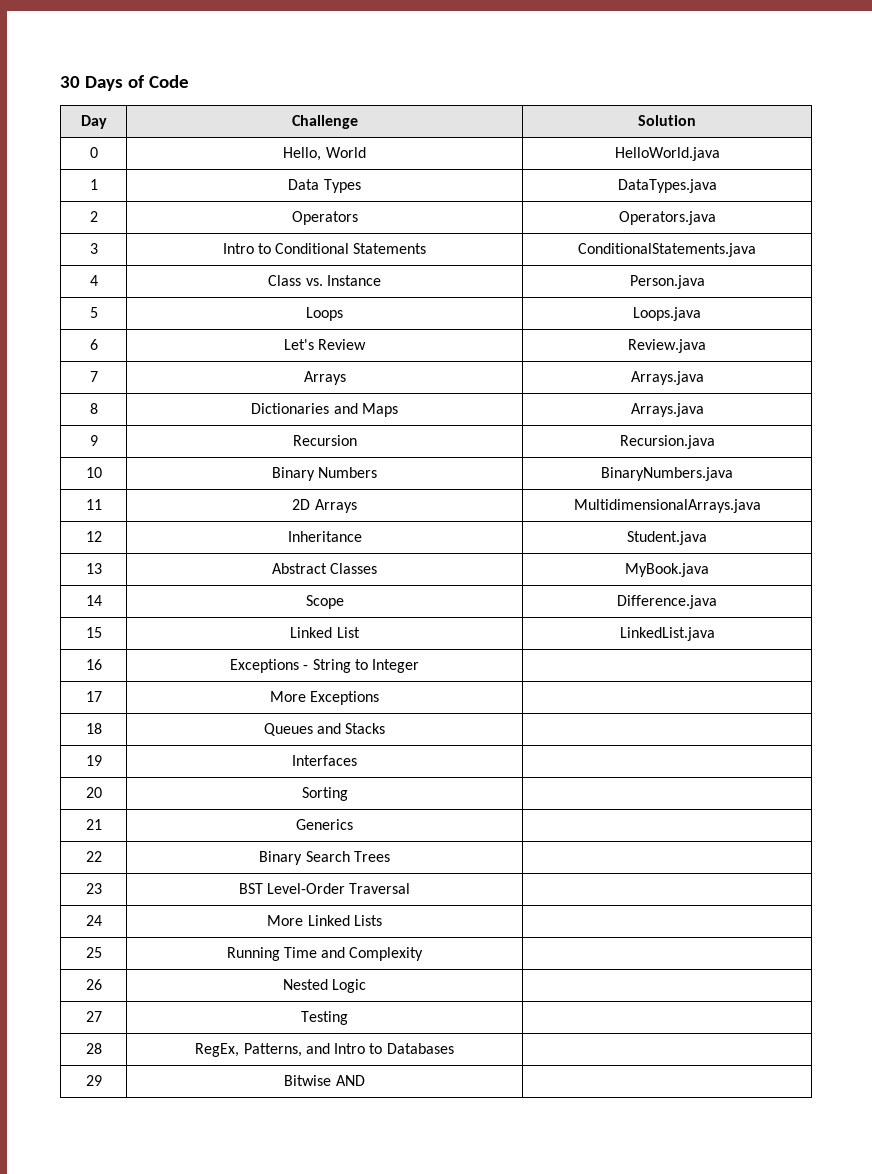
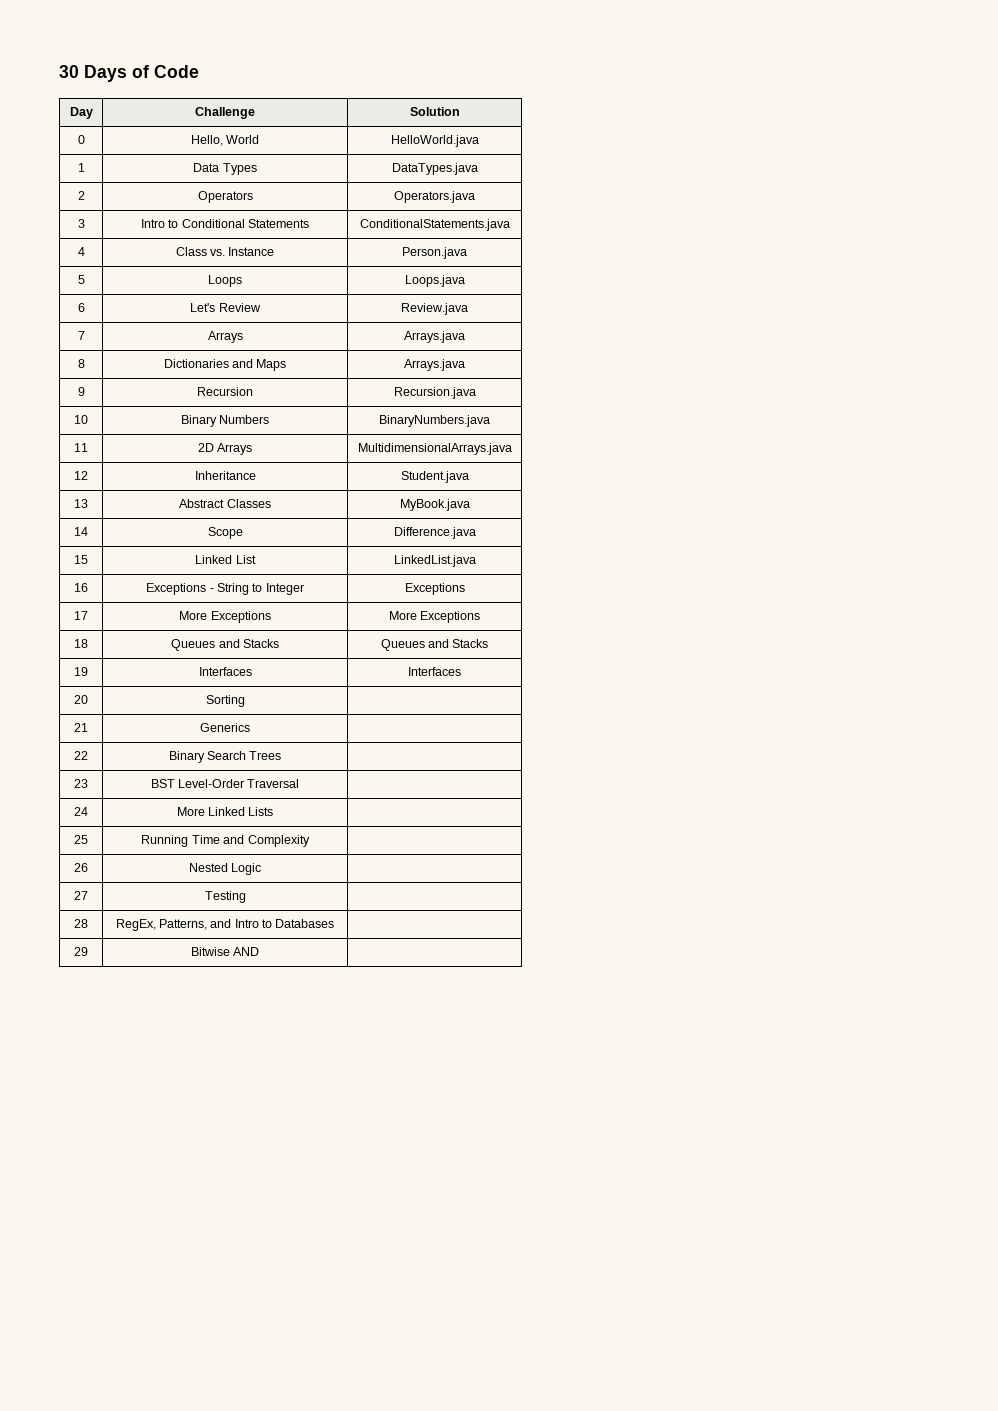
(420, 666) none -> [404,583,465,595] Exceptions
(380, 698) none -> [388,611,481,623] More Exceptions
(386, 728) none -> [380,639,489,651] Queues and Stacks
(357, 760) none -> [408,667,461,676] Interfaces

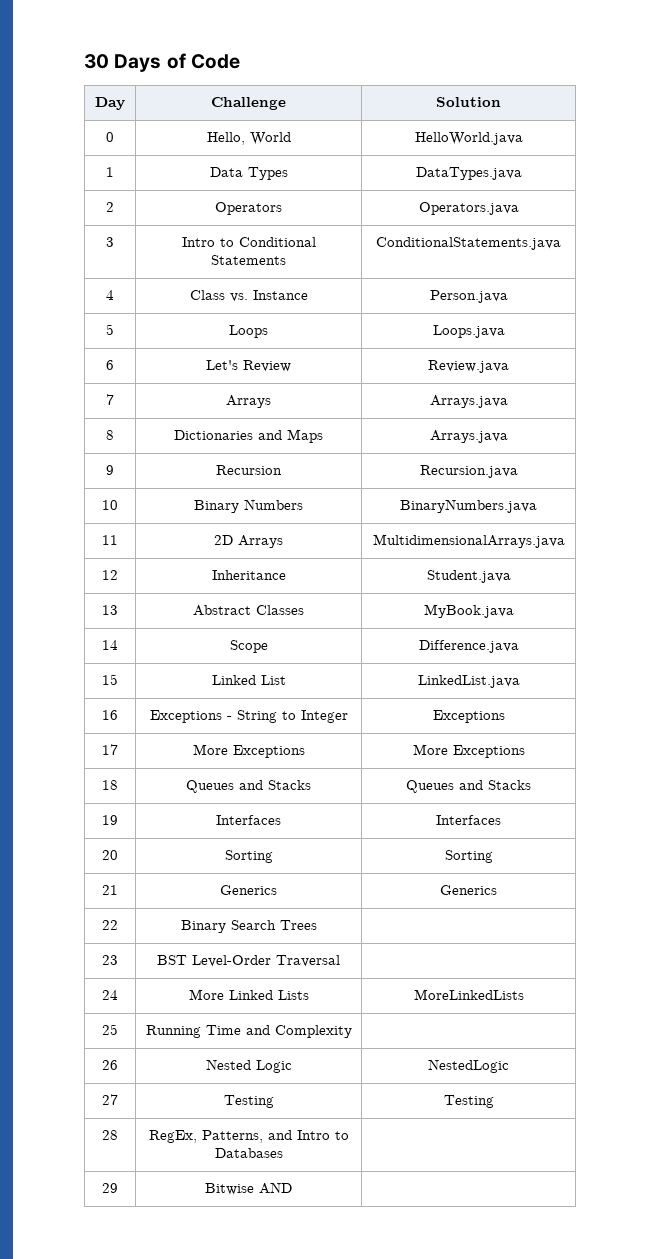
(245, 701) none -> [444,850,493,863] Sorting
(250, 727) none -> [440,885,497,895] Generics
(274, 811) none -> [413,989,524,1000] MoreLinkedLists
(262, 869) none -> [428,1059,509,1073] NestedLogic
(246, 897) none -> [443,1095,494,1108] Testing

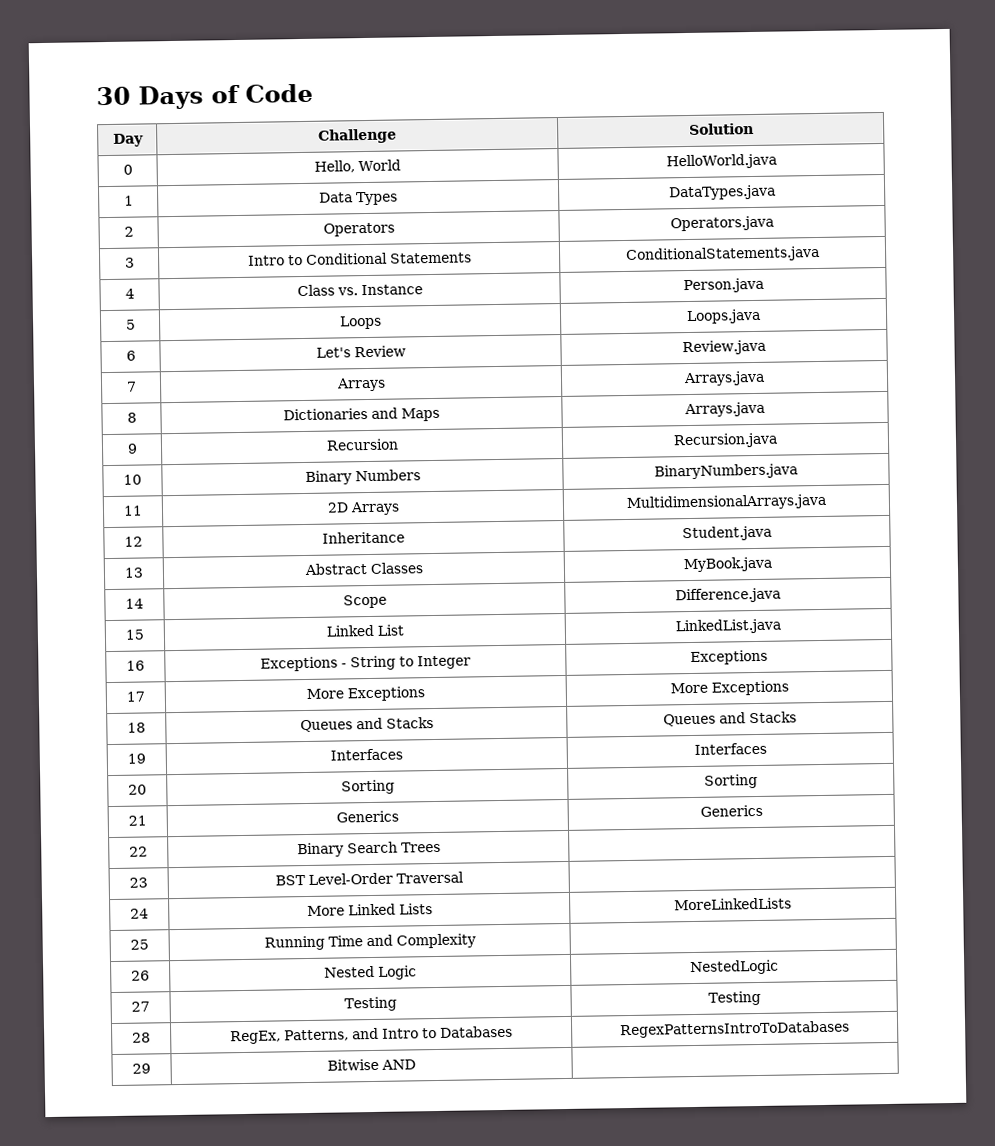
(283, 1153) none -> [620,1020,851,1039] RegexPatternsIntroToDatabases

